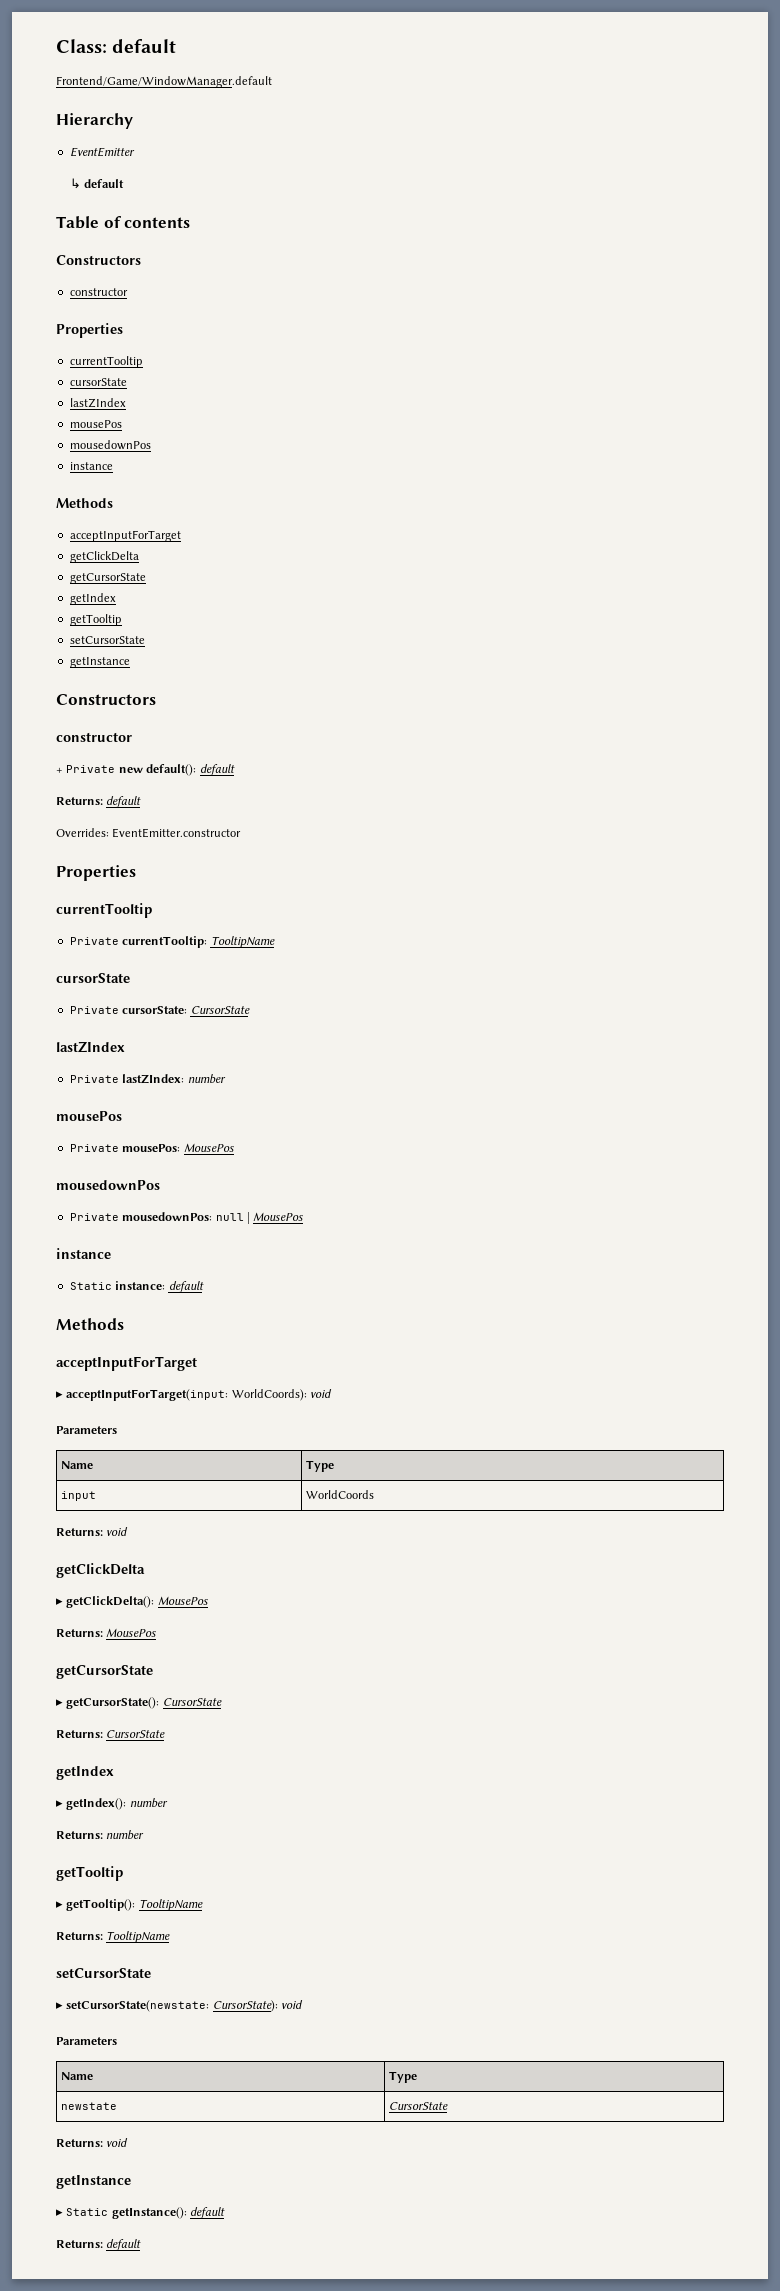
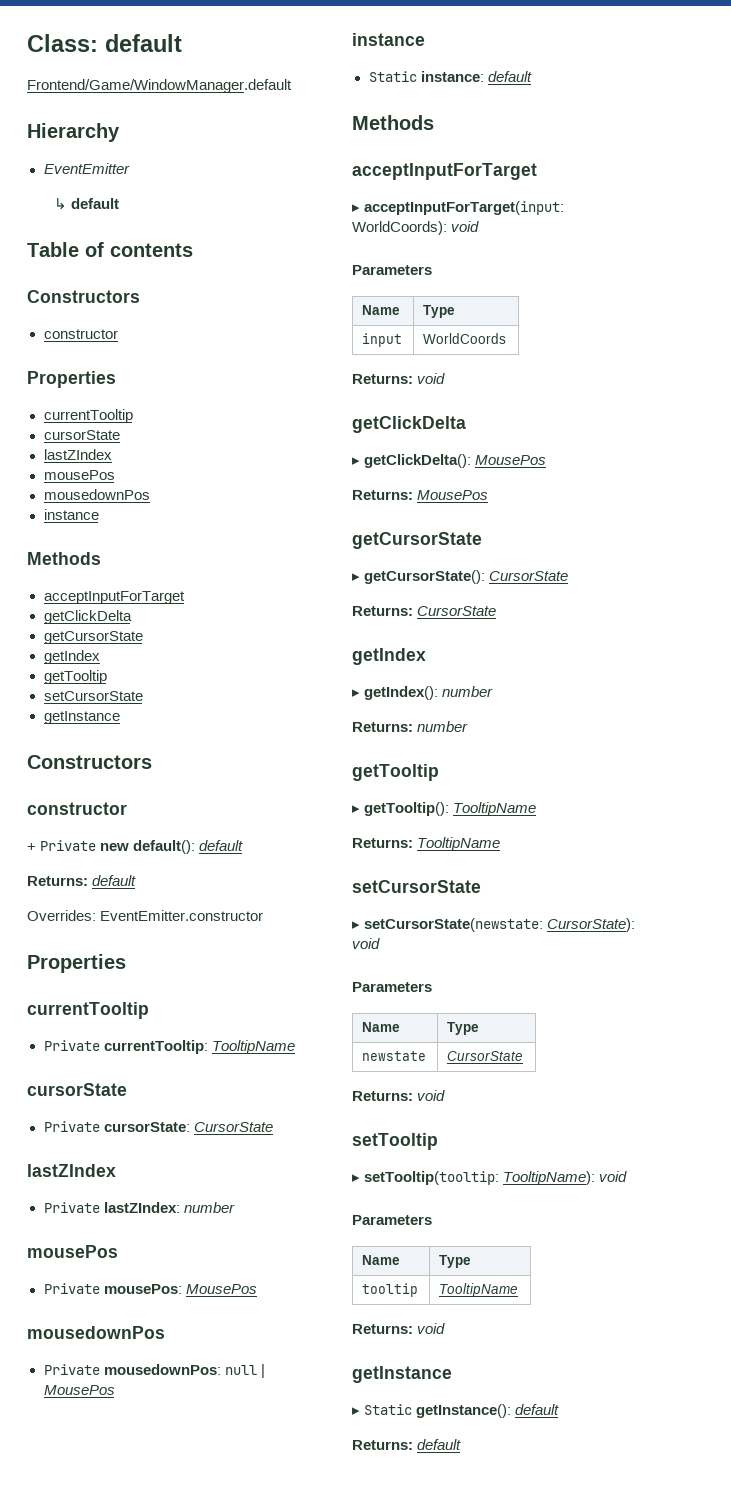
(129, 2142) none -> [352,1133,438,1150] [352,1171,628,1185] [352,1215,432,1225] [362,1255,401,1265] [439,1255,472,1268] [362,1283,419,1297] [439,1283,519,1297] [352,1323,446,1334] // setTooltip // ▸ setTooltip(tooltip: TooltipName): void // Parameters // Name | Type // tooltip | TooltipName // Returns: void

